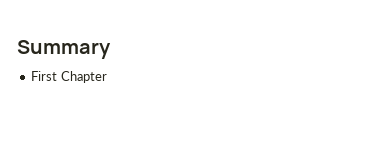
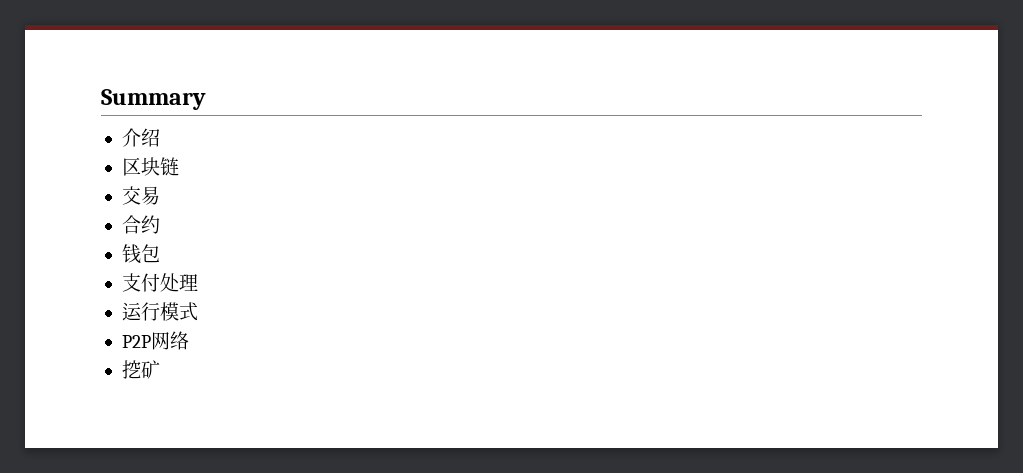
[31,71,107,83] First Chapter -> [121,128,160,147] [121,157,179,176] [121,186,160,205] [121,215,160,234] [121,244,160,264] [121,273,198,292] [121,302,198,321] [121,331,189,350] [121,360,160,379] 介绍 // 区块链 // 交易 // 合约 // 钱包 // 支付处理 // 运行模式 // P2P网络 // 挖矿

